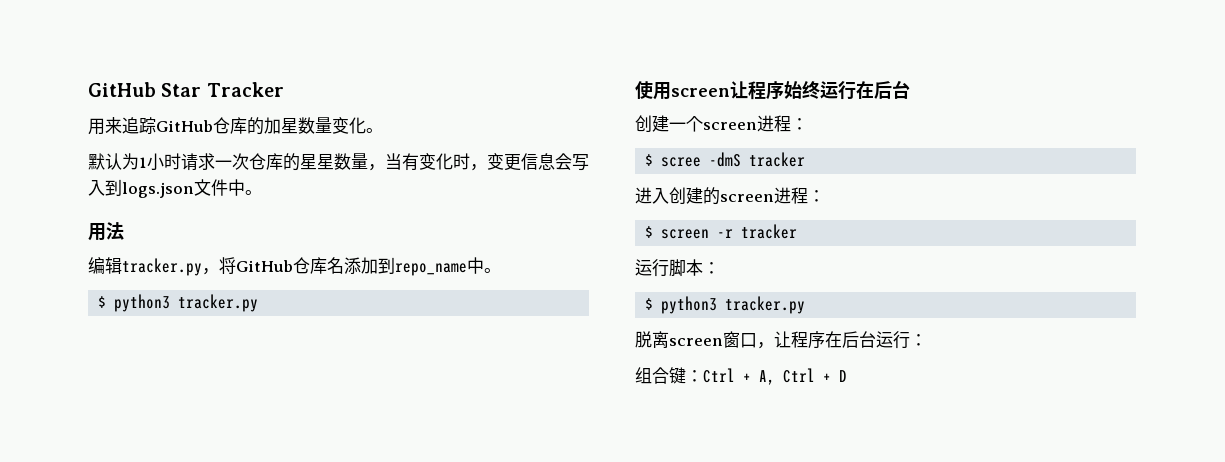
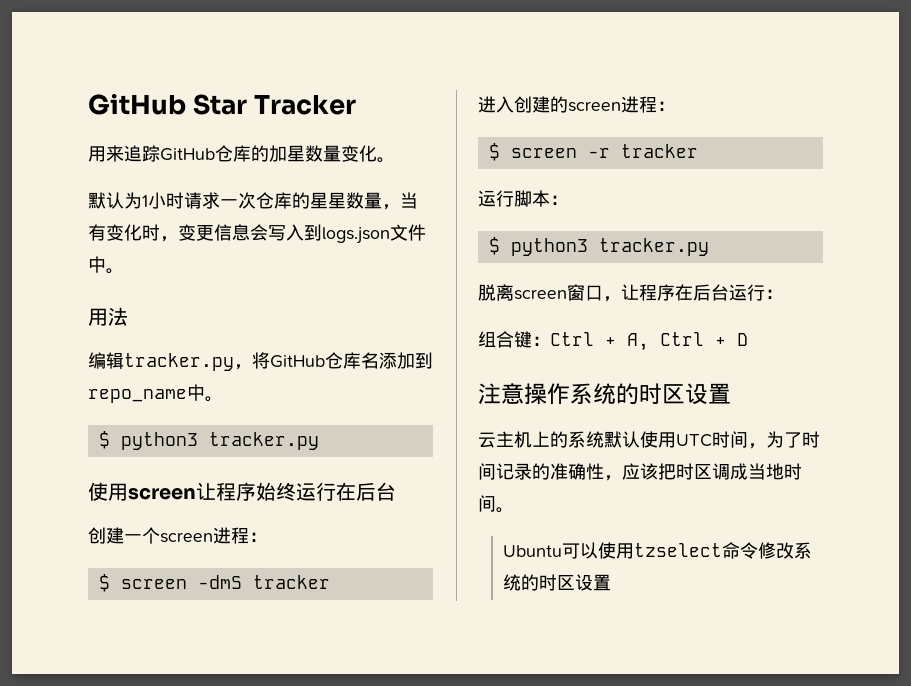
[661,157,702,167] scree -> [120,579,187,589] screen
(847, 376) none -> [478,383,731,405] [478,431,820,449] [478,463,802,481] [478,495,514,513] [503,542,813,559] [503,574,612,591] // 注意操作系统的时区设置 // 云主机上的系统默认使用UTC时间，为了时间记录的准确性，应该把时区调成当地时间。 // Ubuntu可以使用tzselect命令修改系统的时区设置

